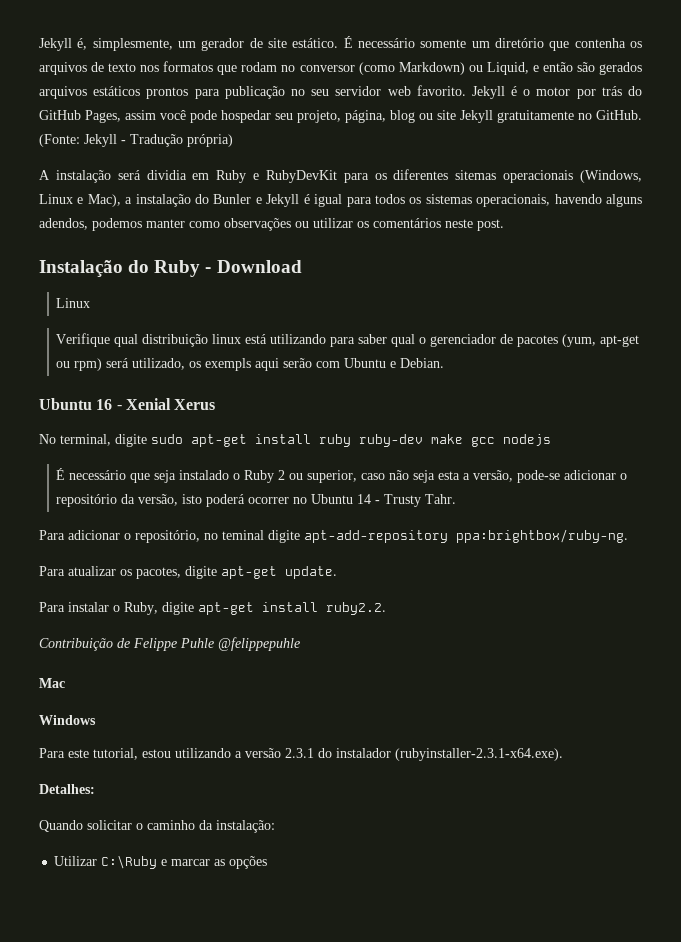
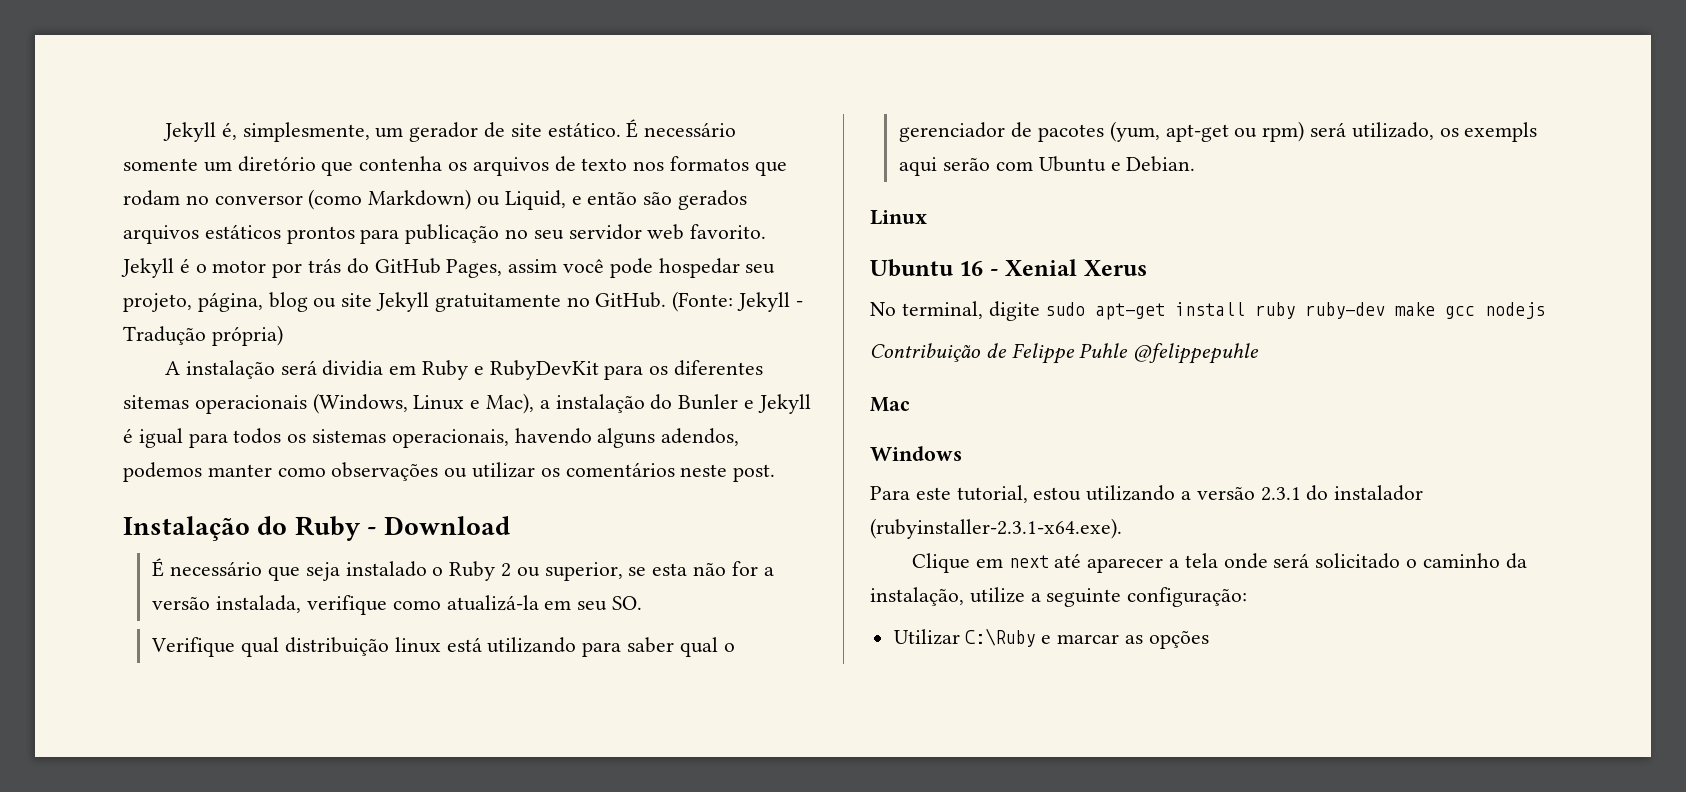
[56,298,91,308] Linux -> [152,558,774,581] [152,595,642,615] É necessário que seja instalado o Ruby 2 ou superior, se esta não for a versão instalada, verifique como atualizá-la em seu SO.
(445, 363) none -> [870,210,927,225] // Linux
[56,468,628,483] [56,494,457,507] [39,529,628,543] [39,566,337,579] [39,602,386,615] // É necessário que seja instalado o Ruby 2 ou superior, caso não seja esta a versão, pode-se adicionar o repositório da versão, isto poderá ocorrer no Ubuntu 14 - Trusty Tahr. // Para adicionar o repositório, no teminal digite apt-add-repository ppa:brightbox/ruby-ng. // Para atualizar os pacotes, digite apt-get update. // Para instalar o Ruby, digite apt-get install ruby2.2. -> (1546, 310) none
[39,784,95,794] [39,820,275,833] Detalhes: // Quando solicitar o caminho da instalação: -> [911,553,1527,573] [870,587,1248,607] Clique em next até aparecer a tela onde será solicitado o caminho da instalação, utilize a seguinte configuração:

